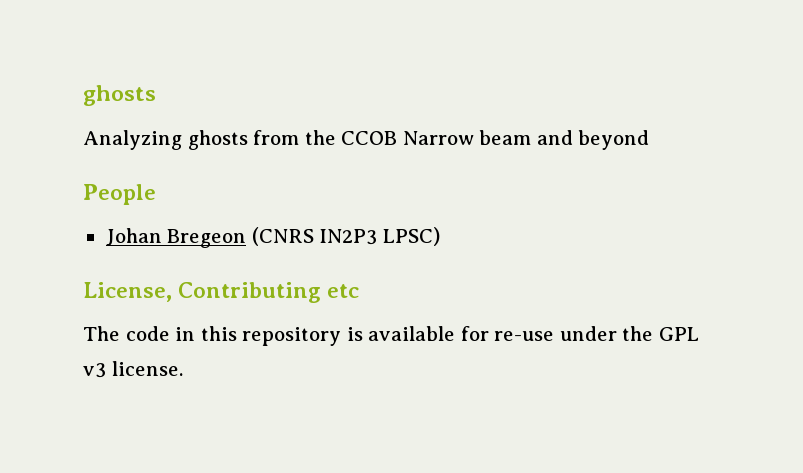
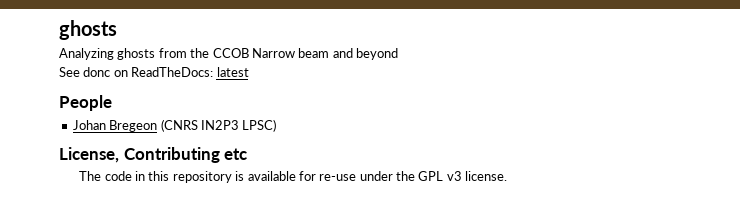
(650, 140) none -> [59,67,249,77] // See donc on ReadTheDocs: latest

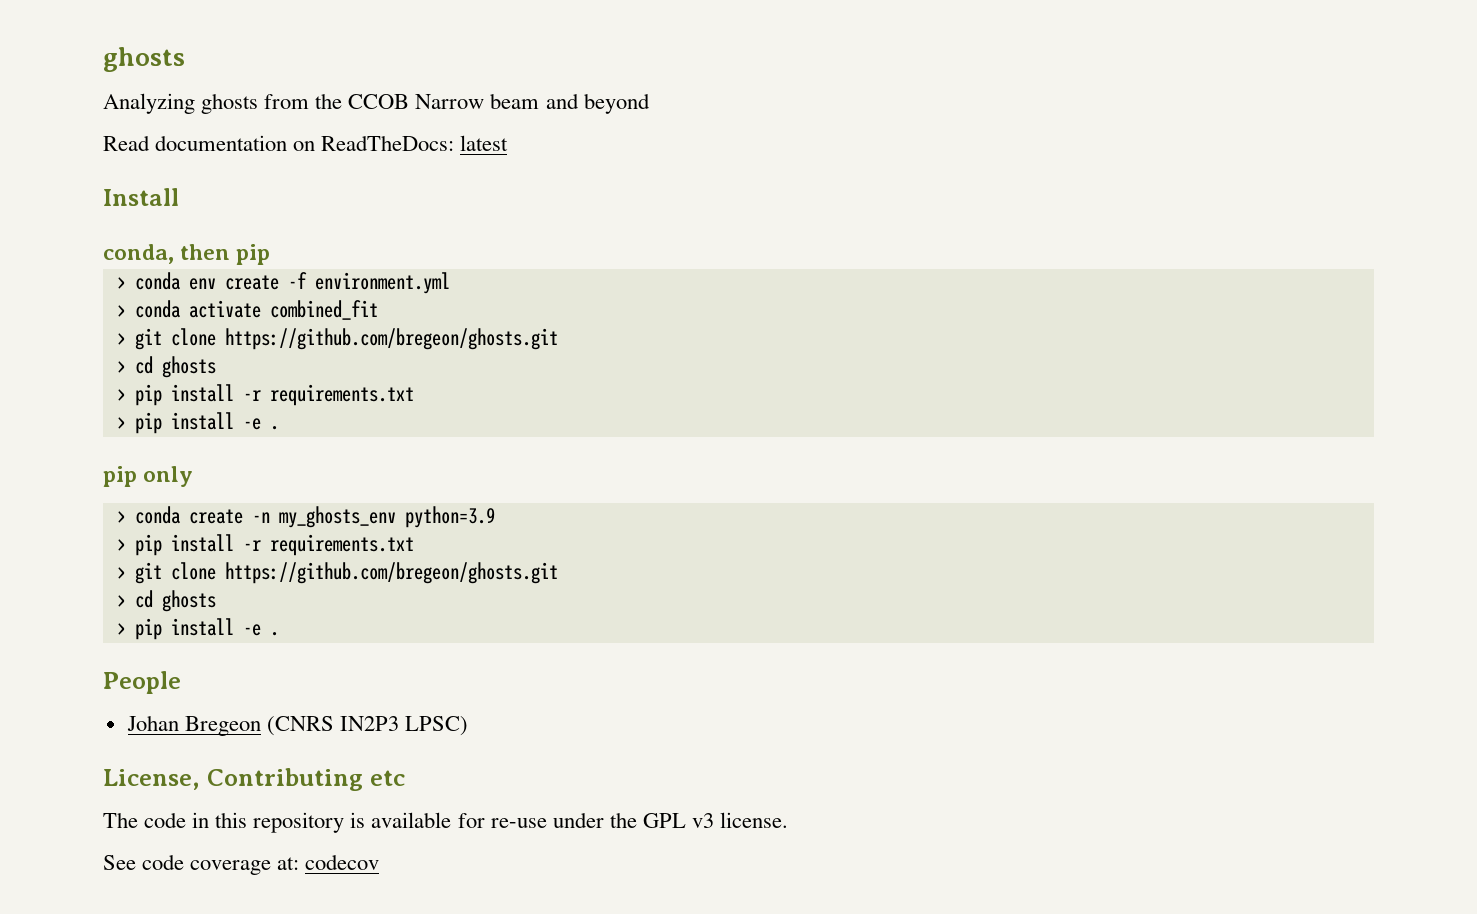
[59,67,111,77] See donc -> [103,135,288,151] Read documentation
(249, 72) none -> [103,188,179,206] [103,244,271,265] [116,272,450,294] [116,300,378,320] [116,328,558,350] [116,356,216,378] [116,384,414,406] [116,412,279,434] [103,466,194,487] [116,506,495,528] [116,534,414,556] [116,562,558,584] [116,590,216,612] [116,618,279,640] // Install // conda, then pip // > conda env create -f environment.yml // > conda activate combined_fit // > git clone https://github.com/bregeon/ghosts.git // > cd ghosts // > pip install -r requirements.txt // > pip install -e . // pip only // > conda create -n my_ghosts_env python=3.9 // > pip install -r requirements.txt // > git clone https://github.com/bregeon/ghosts.git // > cd ghosts // > pip install -e .
(508, 176) none -> [103,854,380,875] // See code coverage at: codecov

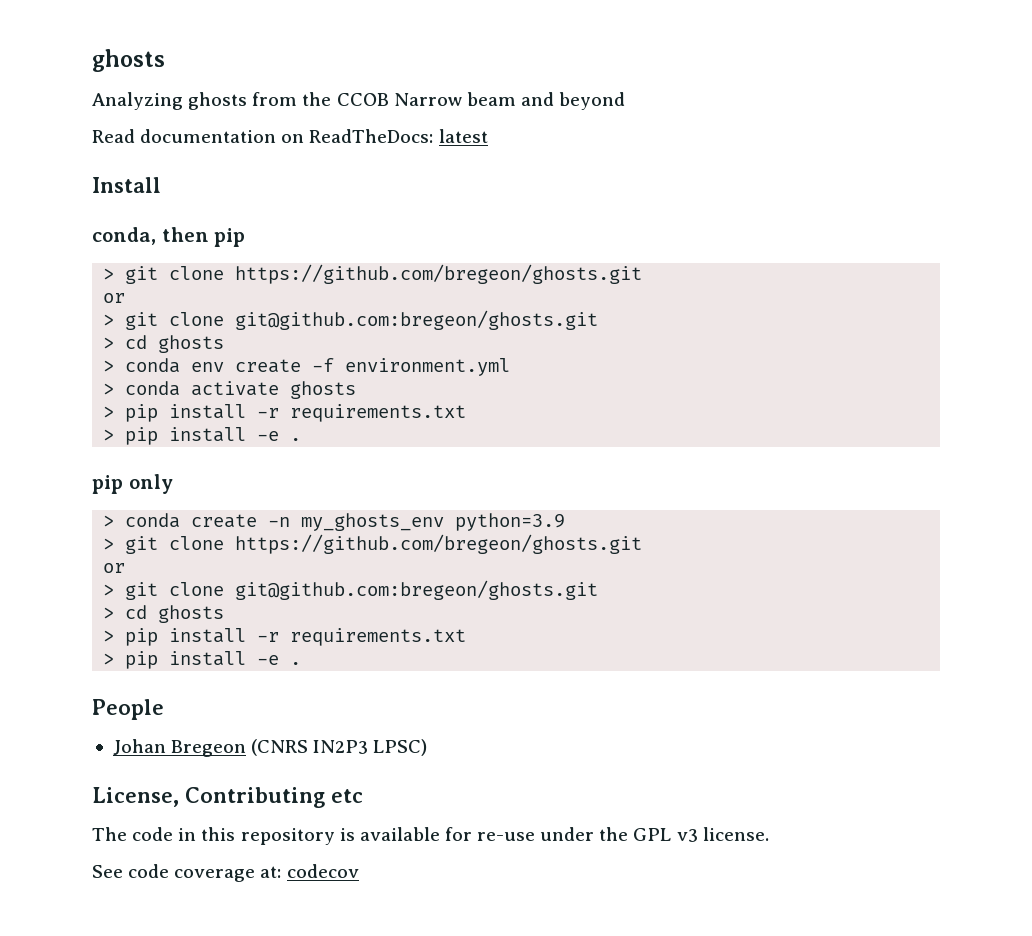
(271, 254) none -> [103,264,643,284] [103,293,126,303] [103,310,599,330] [103,335,225,353] // > git clone https://github.com/bregeon/ghosts.git // or // > git clone git@github.com:bregeon/ghosts.git // > cd ghosts
[269,300,378,320] [116,328,558,350] [116,356,153,374] combined_fit // > git clone https://github.com/bregeon/ghosts.git // > cd -> (280, 388) none
[116,534,414,556] [116,562,558,584] [116,590,216,612] // > pip install -r requirements.txt // > git clone https://github.com/bregeon/ghosts.git // > cd ghosts -> [103,534,643,554] [103,563,126,573] [103,580,599,600] [103,605,225,623] [103,628,467,646] // > git clone https://github.com/bregeon/ghosts.git // or // > git clone git@github.com:bregeon/ghosts.git // > cd ghosts // > pip install -r requirements.txt

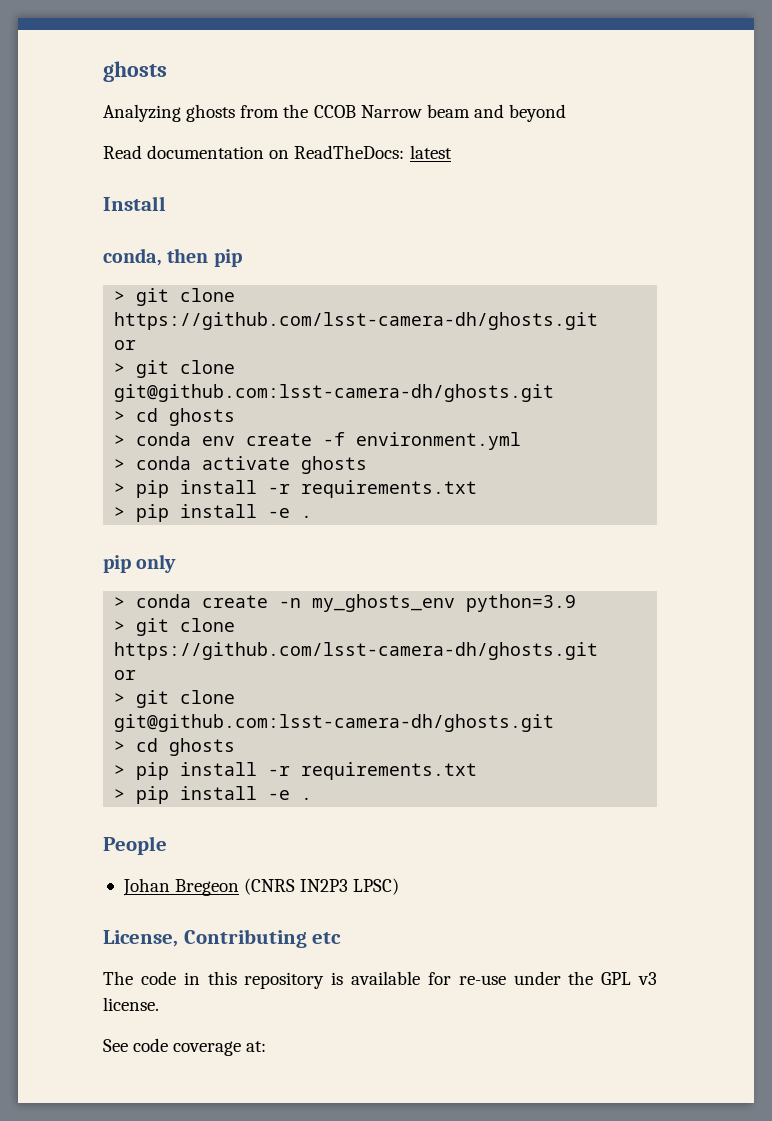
[235,264,643,284] [103,293,126,303] [103,310,599,330] https://github.com/bregeon/ghosts.git // or // > git clone git@github.com:bregeon/ghosts.git -> [114,312,599,330] [114,340,137,350] [114,360,236,378] [114,384,555,402] https://github.com/lsst-camera-dh/ghosts.git // or // > git clone git@github.com:lsst-camera-dh/ghosts.git
[235,534,643,554] [103,563,126,573] [103,580,599,600] https://github.com/bregeon/ghosts.git // or // > git clone git@github.com:bregeon/ghosts.git -> [114,642,599,660] [114,670,137,680] [114,690,236,708] [114,714,555,732] https://github.com/lsst-camera-dh/ghosts.git // or // > git clone git@github.com:lsst-camera-dh/ghosts.git
[286,864,359,878] codecov -> (267, 1046) none

